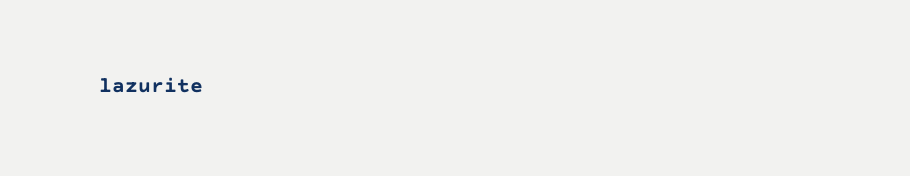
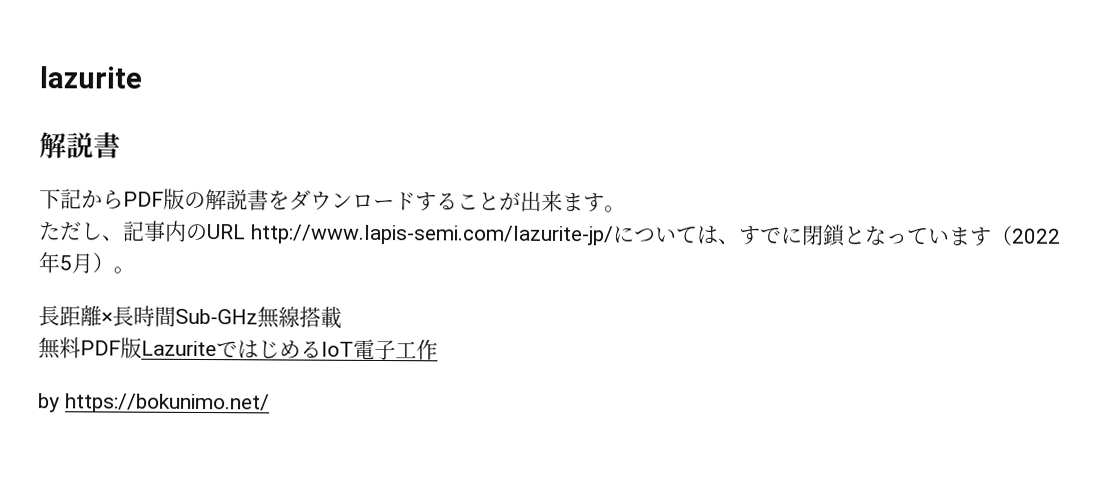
(203, 85) none -> [39,131,121,159] [39,188,626,213] [39,220,1061,247] [38,252,135,274] [38,305,342,329] [38,337,438,361] [38,393,270,414] // 解説書 // 下記からPDF版の解説書をダウンロードすることが出来ます。 // ただし、記事内のURL http://www.lapis-semi.com/lazurite-jp/については、すでに閉鎖となっています（2022年5月）。 // 長距離×長時間Sub-GHz無線搭載 // 無料PDF版LazuriteではじめるIoT電子工作 // by https://bokunimo.net/

